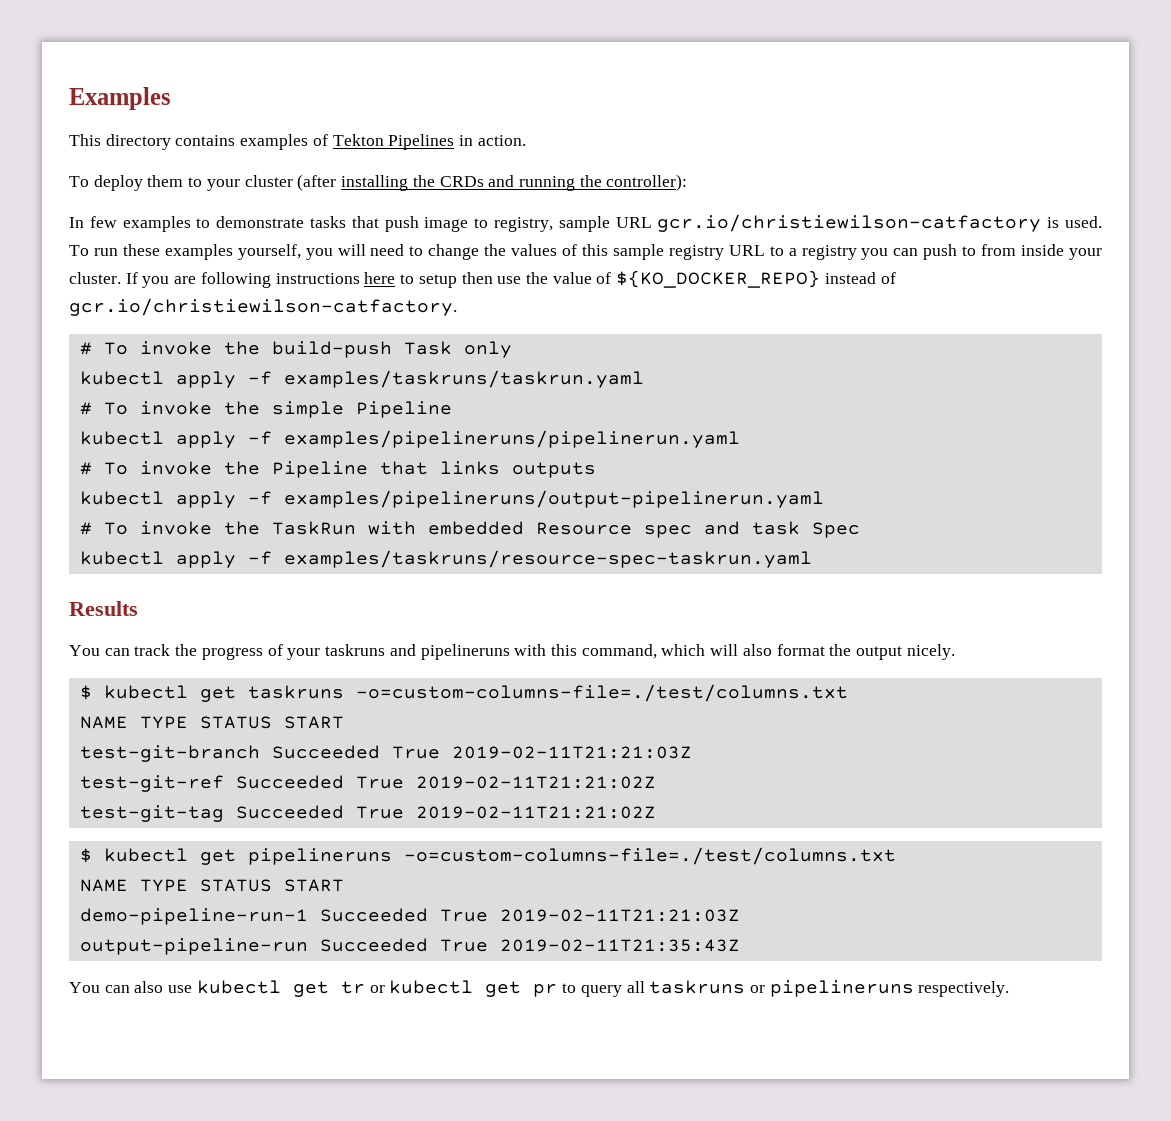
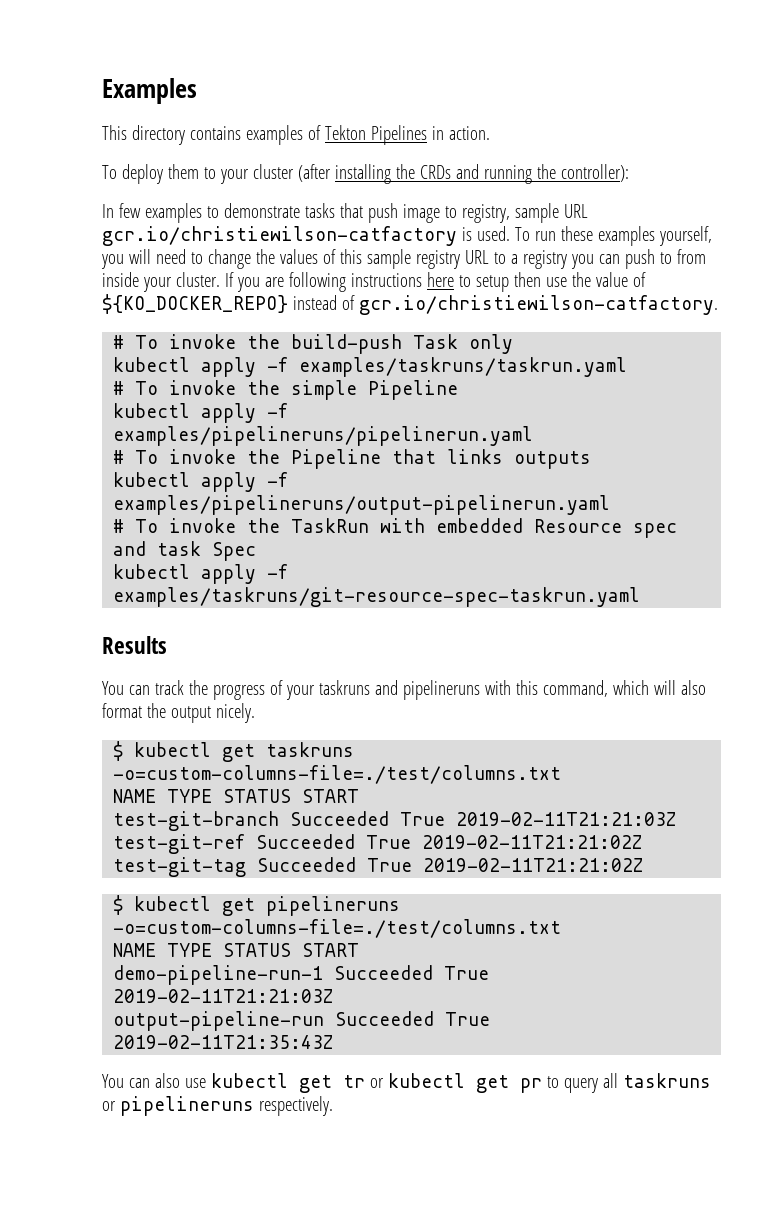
[283,550,812,568] examples/taskruns/resource-spec-taskrun.yaml -> [113,587,641,607] examples/taskruns/git-resource-spec-taskrun.yaml

